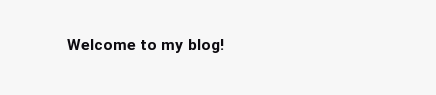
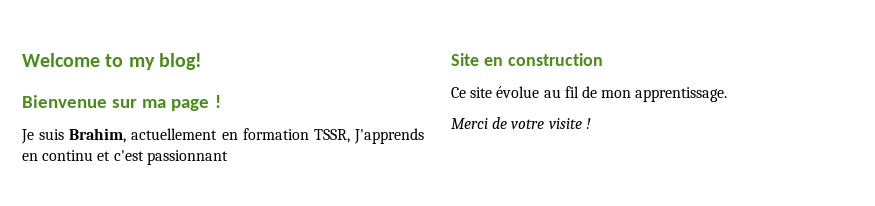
(224, 46) none -> [22,95,221,111] [21,128,424,144] [22,150,228,165] [451,53,603,66] [451,86,728,102] [451,117,591,129] // Bienvenue sur ma page ! // Je suis Brahim, actuellement en formation TSSR, J'apprends en continu et c'est passionnant // Site en construction // Ce site évolue au fil de mon apprentissage. // Merci de votre visite !

